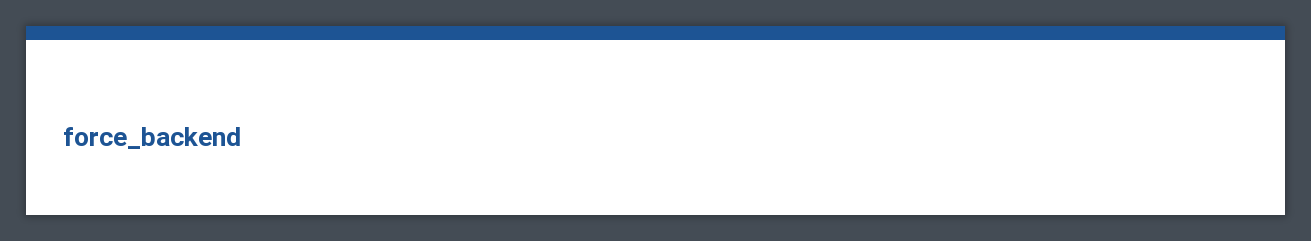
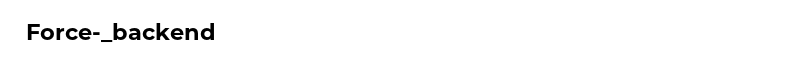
[63,127,241,149] force_backend -> [26,23,216,43] Force-_backend

